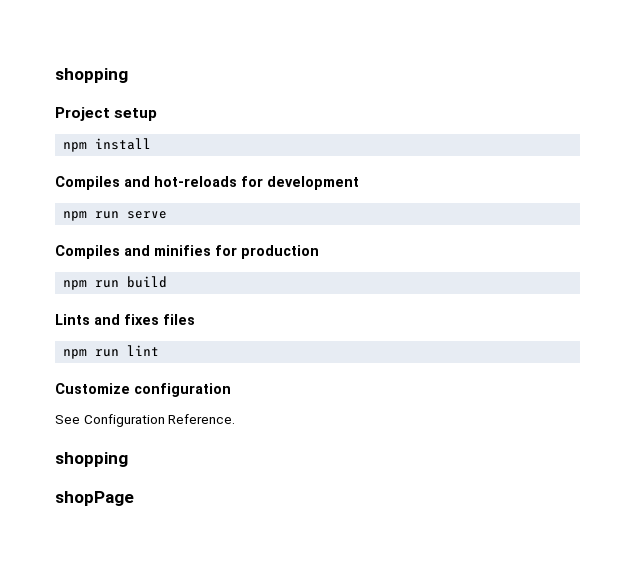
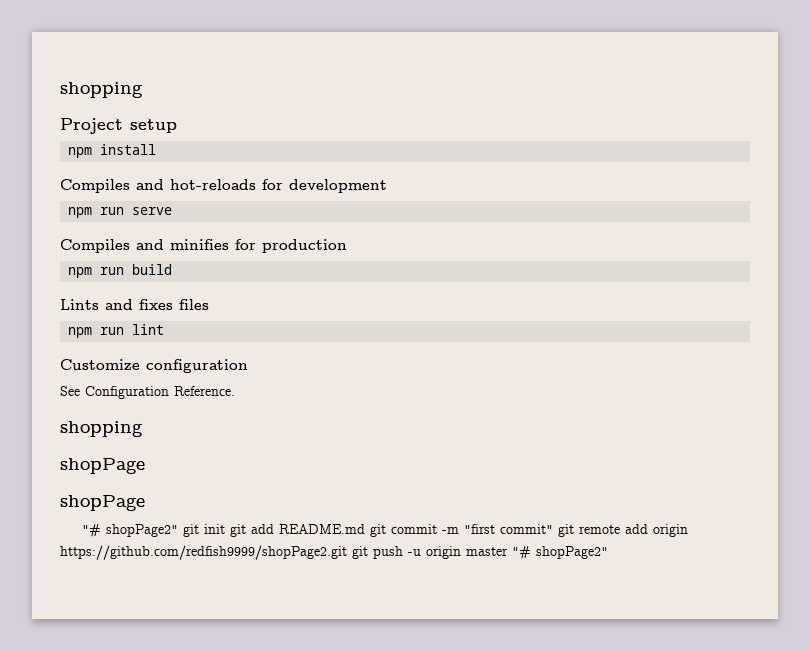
(134, 498) none -> [60,495,145,511] [82,524,689,537] [60,545,608,560] // shopPage // "# shopPage2" git init git add README.md git commit -m "first commit" git remote add origin https://github.com/redfish9999/shopPage2.git git push -u origin master "# shopPage2"

